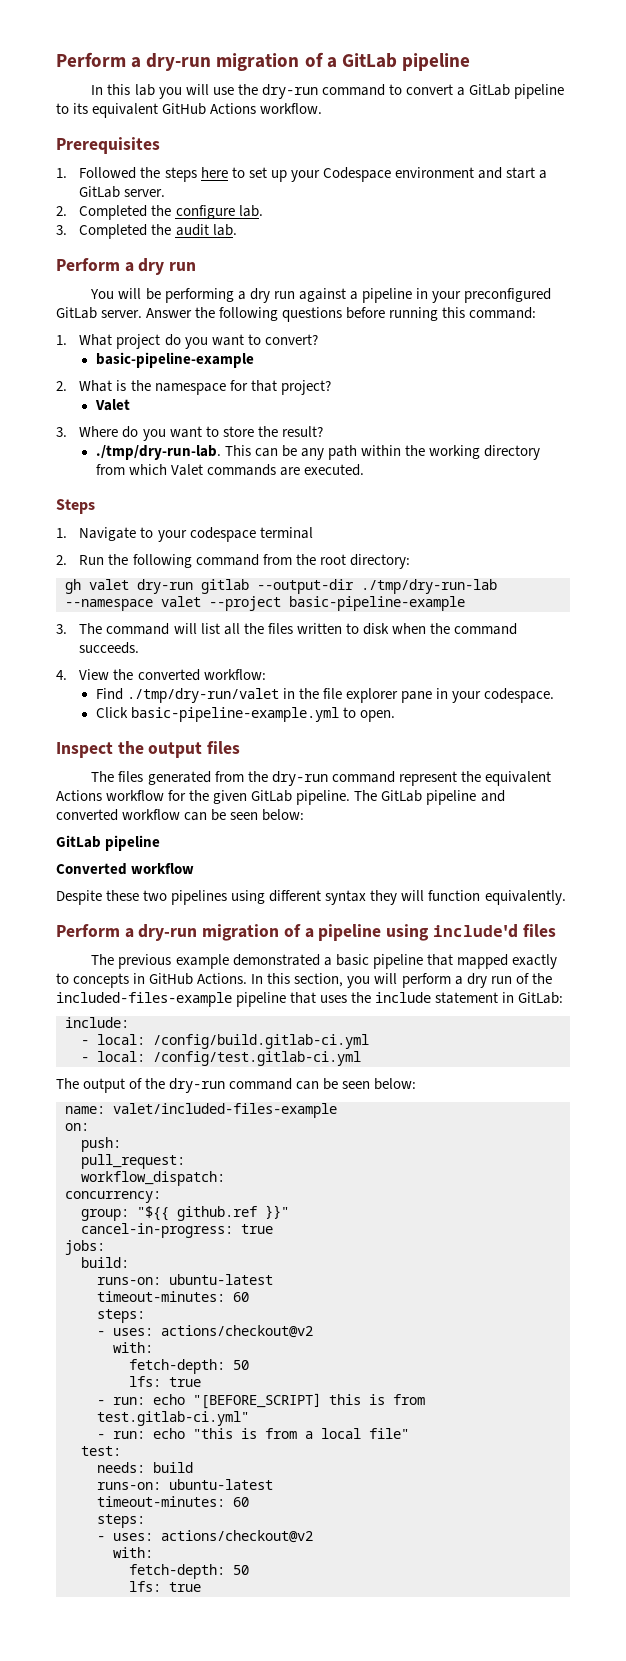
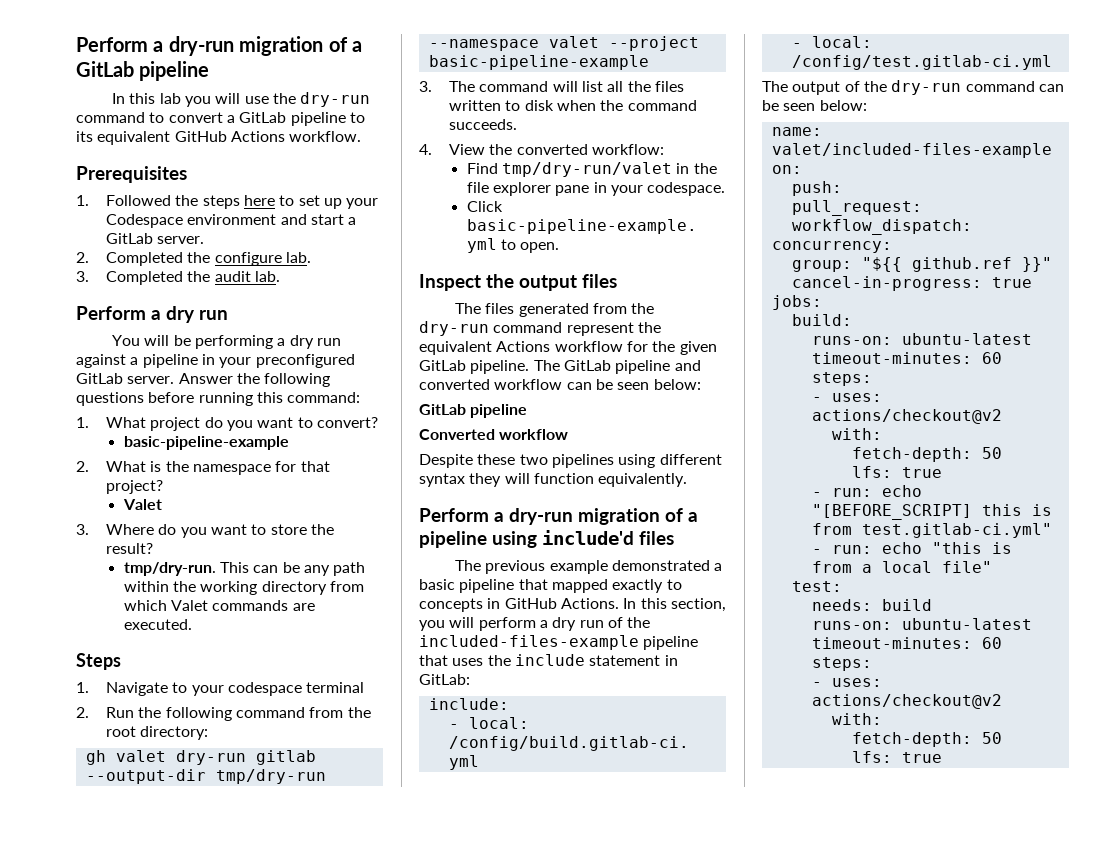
[95,445,221,460] ./tmp/dry-run-lab. -> [123,562,216,576] tmp/dry-run.
[361,579,497,594] ./tmp/dry-run-lab -> [215,769,326,784] tmp/dry-run
[126,688,279,703] ./tmp/dry-run/valet -> [501,162,672,177] tmp/dry-run/valet

